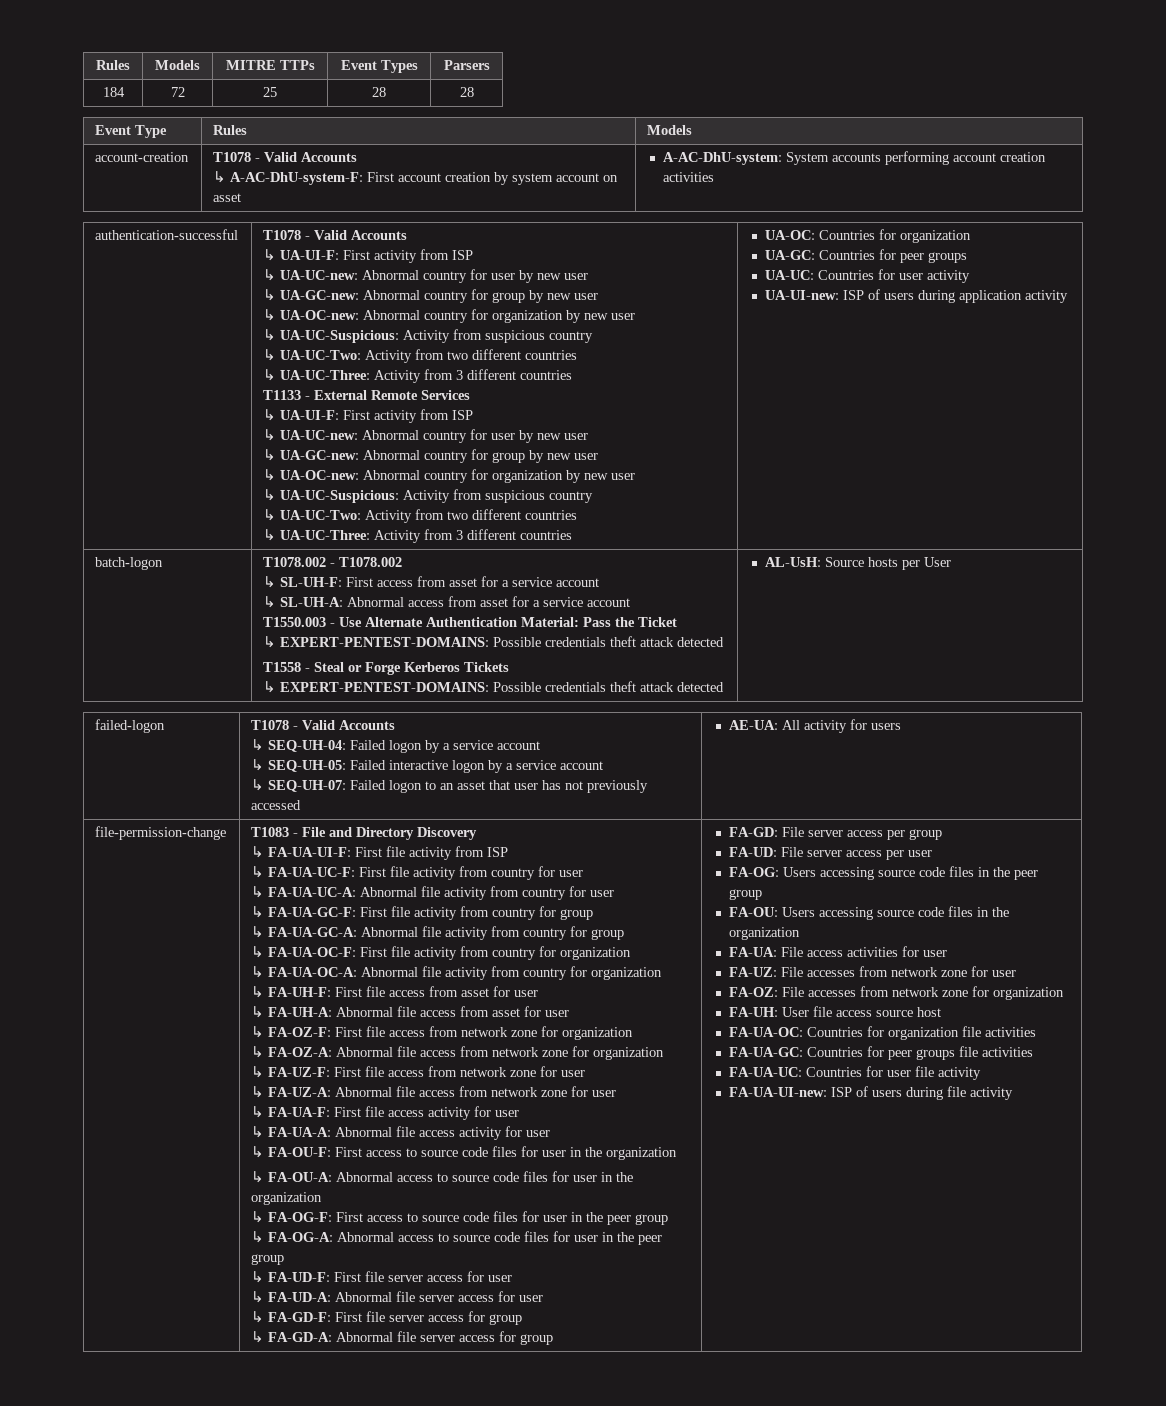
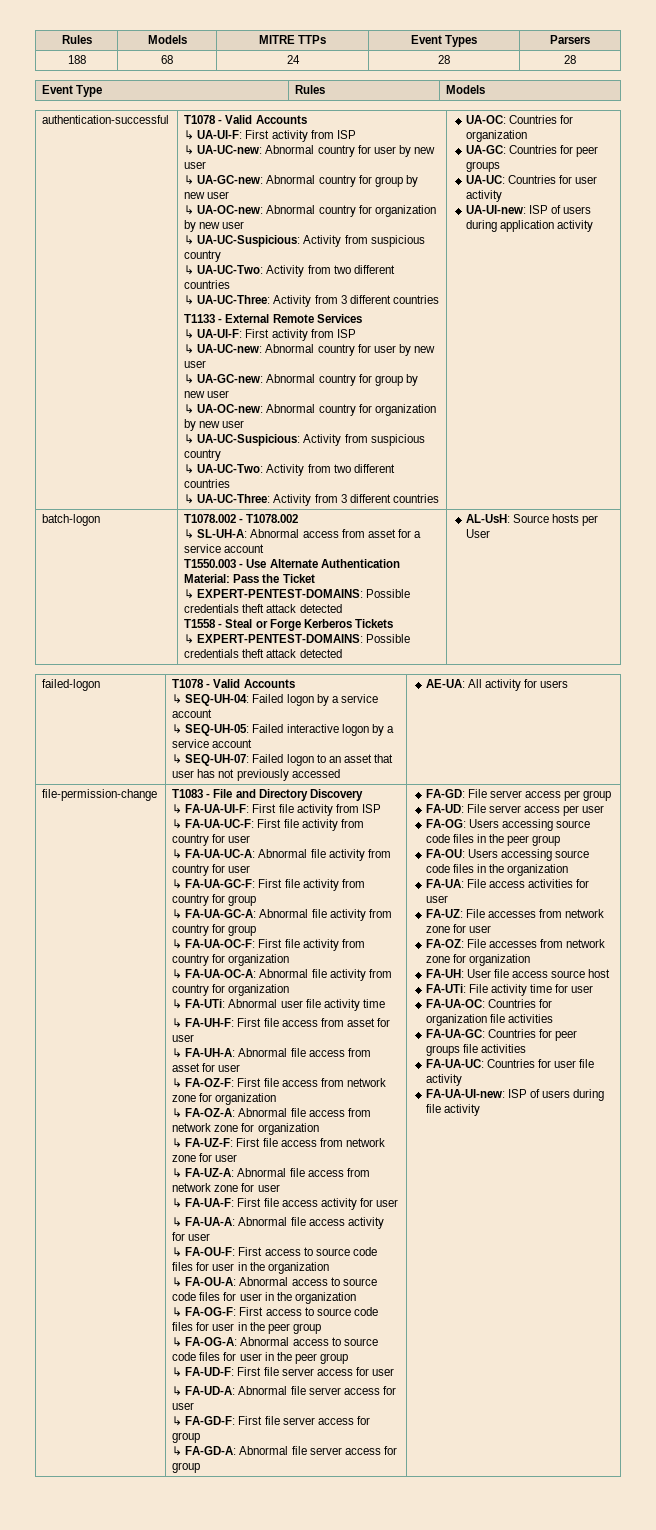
[102,87,125,97] [170,87,185,97] [263,87,277,97] 184 | 72 | 25 -> [67,55,86,64] [161,55,173,64] [286,55,300,64] 188 | 68 | 24
[95,152,190,162] [213,152,358,162] [213,171,619,185] [213,193,242,202] [663,151,1047,165] [663,172,715,182] // account-creation | T1078 - Valid Accounts // ↳ A-AC-DhU-system-F: First account creation by system account on asset | A-AC-DhU-system: System accounts performing account creation activities -> (486, 89) none
[263,576,600,588] // ↳ SL-UH-F: First access from asset for a service account -> (299, 518) none
(663, 973) none -> [172,999,385,1011] // ↳ FA-UTi: Abnormal user file activity time
(942, 1012) none -> [425,984,594,996] // FA-UTi: File activity time for user

